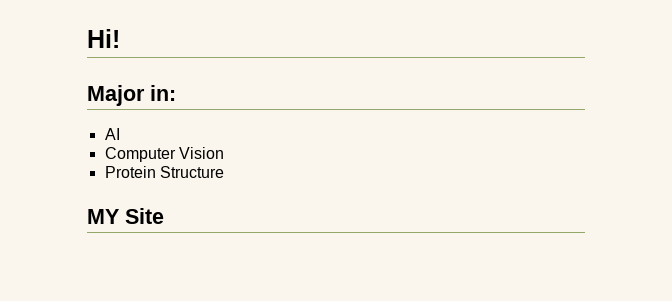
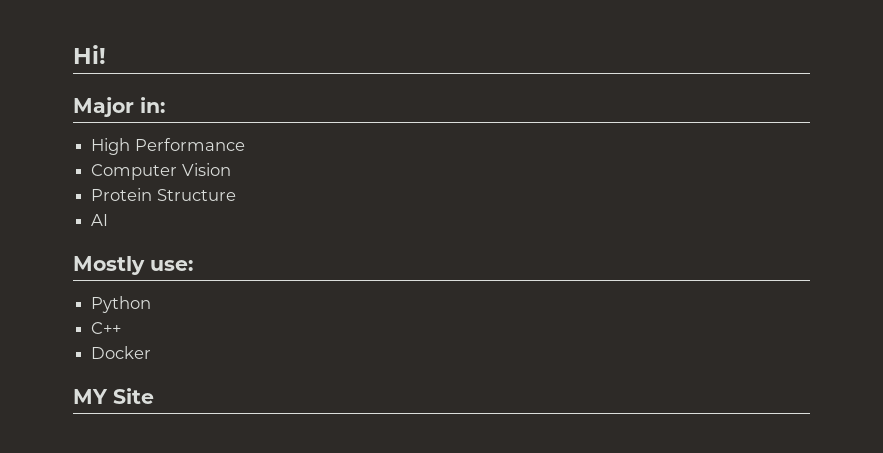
[104,128,120,140] AI -> [91,138,245,155] High Performance
(224, 172) none -> [91,214,109,226] [73,256,193,275] [91,296,152,313] [91,322,122,334] [91,346,152,359] // AI // Mostly use: // Python // C++ // Docker

